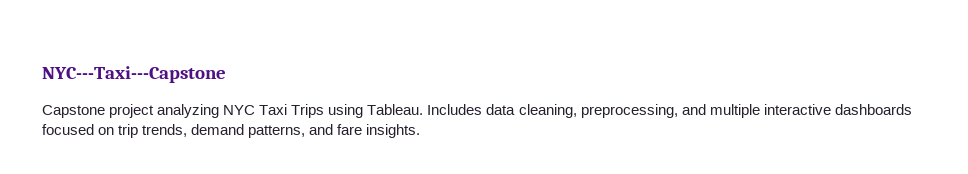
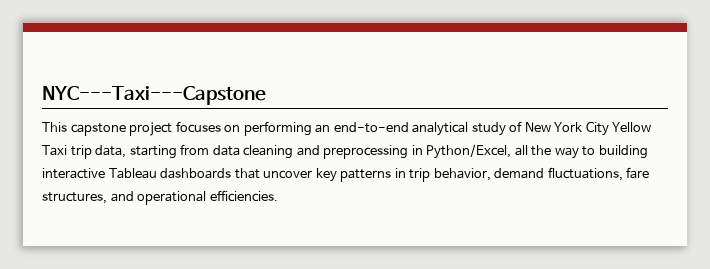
[42,104,912,118] [42,124,421,138] Capstone project analyzing NYC Taxi Trips using Tableau. Includes data cleaning, preprocessing, and multiple interactive dashboards focused on trip trends, demand patterns, and fare insights. -> [42,121,652,136] [42,144,648,159] [42,167,650,182] [42,190,278,205] This capstone project focuses on performing an end-to-end analytical study of New York City Yellow Taxi trip data, starting from data cleaning and preprocessing in Python/Excel, all the way to building interactive Tableau dashboards that uncover key patterns in trip behavior, demand fluctuations, fare structures, and operational efficiencies.

